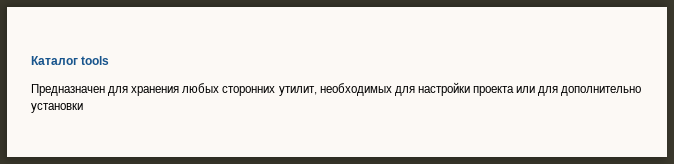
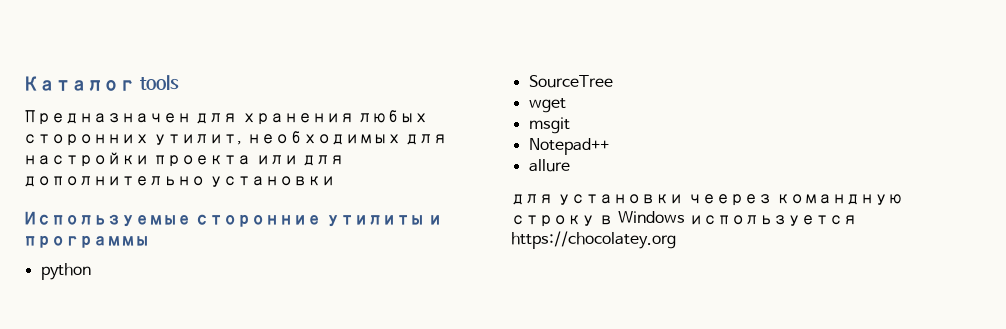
(83, 108) none -> [23,211,442,227] [23,235,149,248] [40,263,91,280] [528,75,613,88] [528,98,566,113] [528,117,570,134] [528,138,609,155] [528,159,570,172] [511,194,902,206] [511,211,857,227] [511,231,676,249] // Используемые сторонние утилиты и программы // python // SourceTree // wget // msgit // Notepad++ // allure // для установки чеерез командную строку в Windows используется https://chocolatey.org

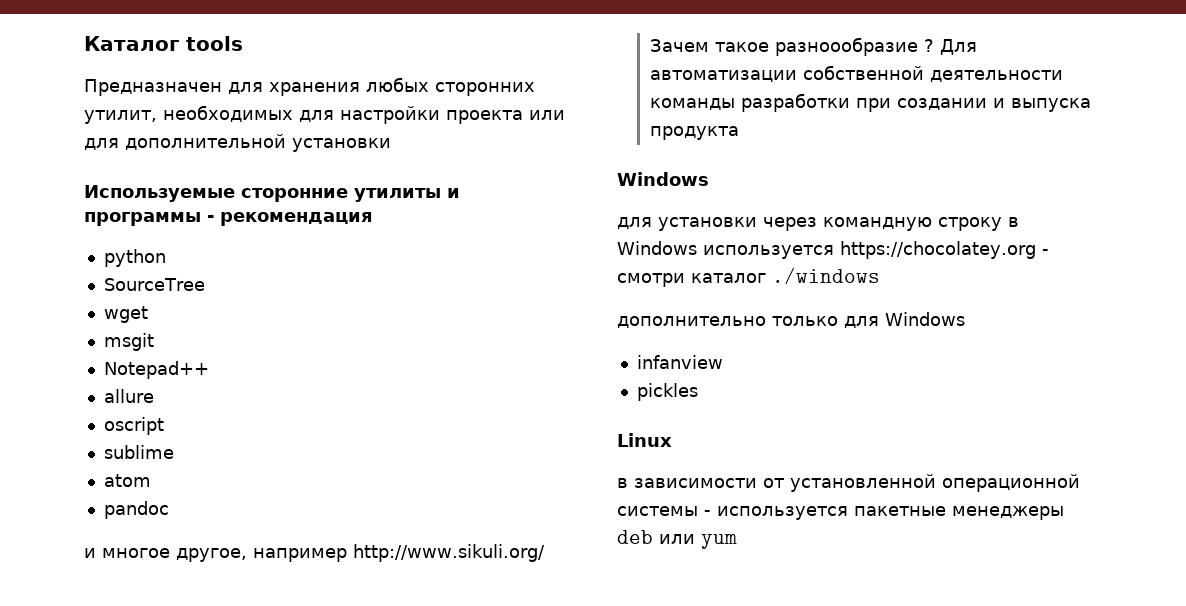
[23,176,205,187] дополнительно -> [125,134,286,150] дополнительной
(149, 241) none -> [207,212,373,226] - рекомендация
(570, 165) none -> [103,417,164,435] [103,445,174,459] [103,474,151,487] [103,501,169,519] [84,544,545,562] [649,37,977,56] [649,65,1063,82] [649,93,1091,112] [649,126,739,140] [617,172,709,186] // oscript // sublime // atom // pandoc // и многое другое, например http://www.sikuli.org/ // Зачем такое разноообразие ? Для автоматизации собственной деятельности команды разработки при создании и выпуска продукта // Windows
[687,194,772,206] чеерез -> [763,217,817,231] через
(676, 240) none -> [1041,249,1049,255] [617,267,880,287] [617,312,965,328] [636,355,723,369] [636,383,698,401] [617,433,672,447] [617,474,1080,492] [617,506,1064,520] [617,530,737,549] - смотри каталог ./windows // дополнительно только для Windows // infanview // pickles // Linux // в зависимости от установленной операционной системы - используется пакетные менеджеры deb или yum

